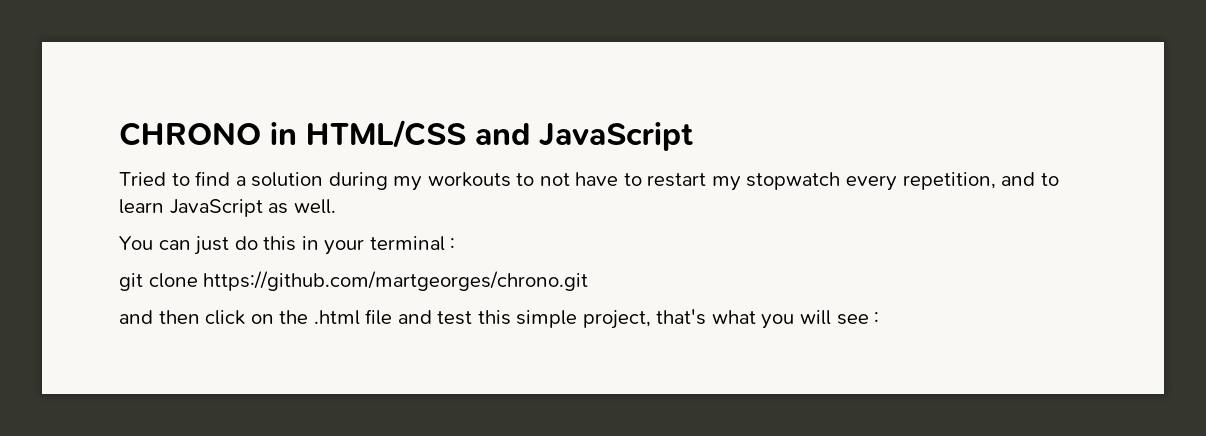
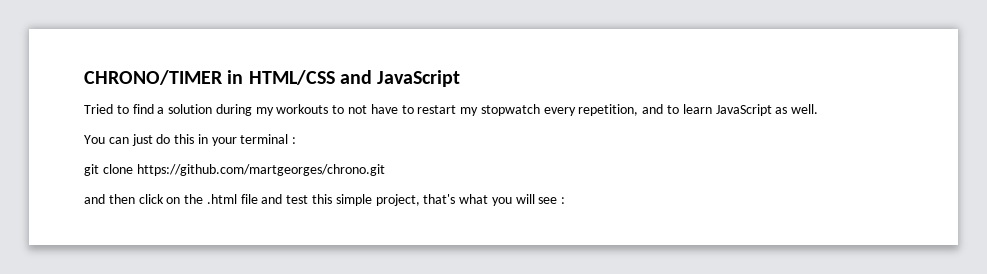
[119,122,261,146] CHRONO -> [84,70,223,85] CHRONO/TIMER

